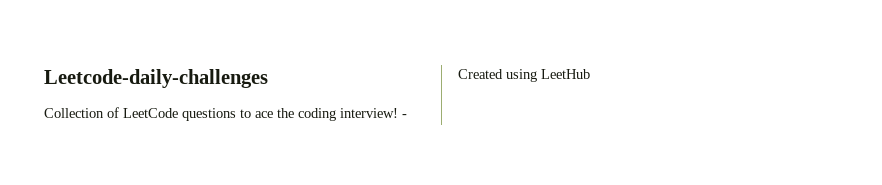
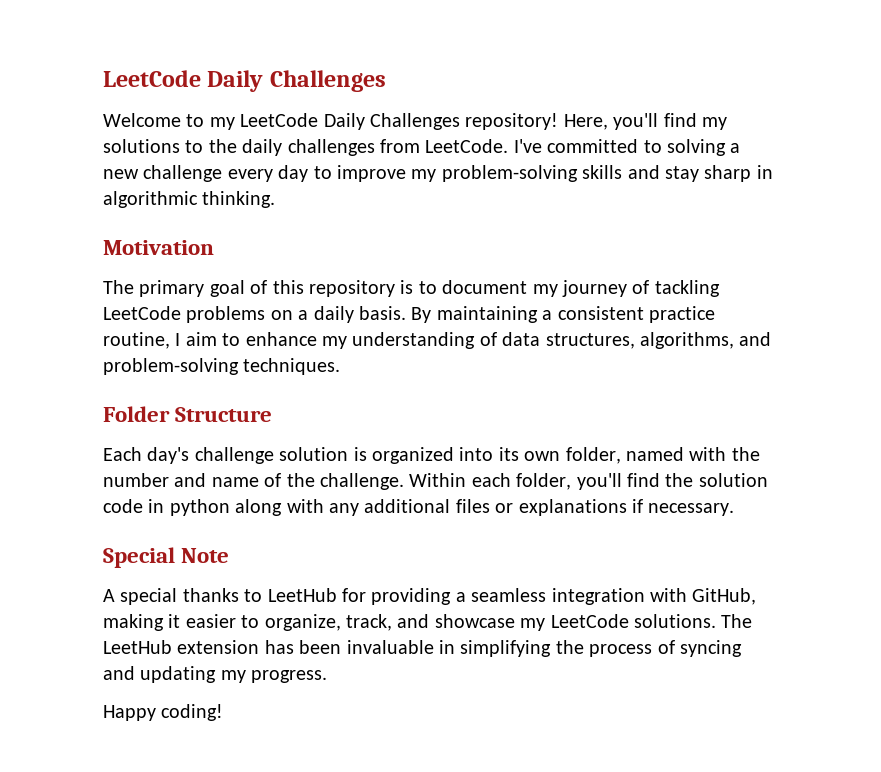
[44,69,268,88] [44,107,407,121] [458,69,590,82] Leetcode-daily-challenges // Collection of LeetCode questions to ace the coding interview! - Created using LeetHub -> [103,70,386,92] [103,113,727,130] [103,139,741,156] [103,165,773,182] [103,191,276,208] [103,240,214,255] [103,280,720,297] [103,306,715,323] [103,332,772,349] [103,358,341,375] [103,406,273,422] [103,447,760,464] [103,473,768,490] [103,499,735,516] [103,547,230,568] [103,588,757,605] [103,614,753,631] [103,640,742,657] [103,666,328,683] [103,704,224,721] LeetCode Daily Challenges // Welcome to my LeetCode Daily Challenges repository! Here, you'll find my solutions to the daily challenges from LeetCode. I've committed to solving a new challenge every day to improve my problem-solving skills and stay sharp in algorithmic thinking. // Motivation // The primary goal of this repository is to document my journey of tackling LeetCode problems on a daily basis. By maintaining a consistent practice routine, I aim to enhance my understanding of data structures, algorithms, and problem-solving techniques. // Folder Structure // Each day's challenge solution is organized into its own folder, named with the number and name of the challenge. Within each folder, you'll find the solution code in python along with any additional files or explanations if necessary. // Special Note // A special thanks to LeetHub for providing a seamless integration with GitHub, making it easier to organize, track, and showcase my LeetCode solutions. The LeetHub extension has been invaluable in simplifying the process of syncing and updating my progress. // Happy coding!

